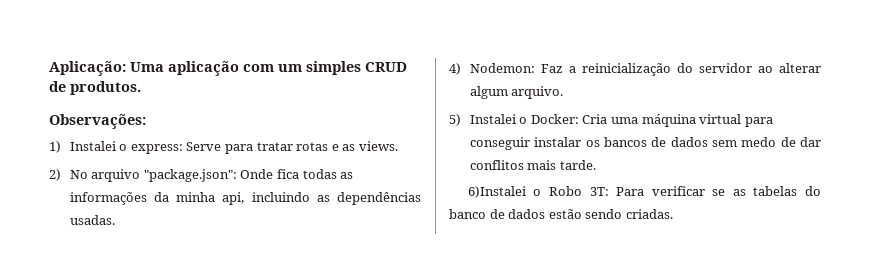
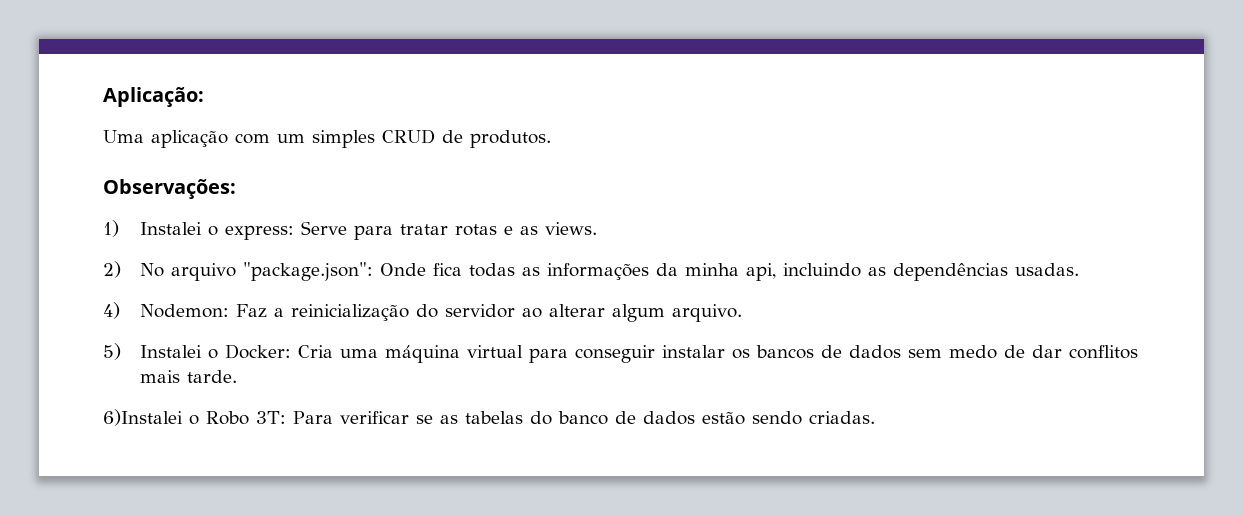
(126, 68) none -> (204, 97) //

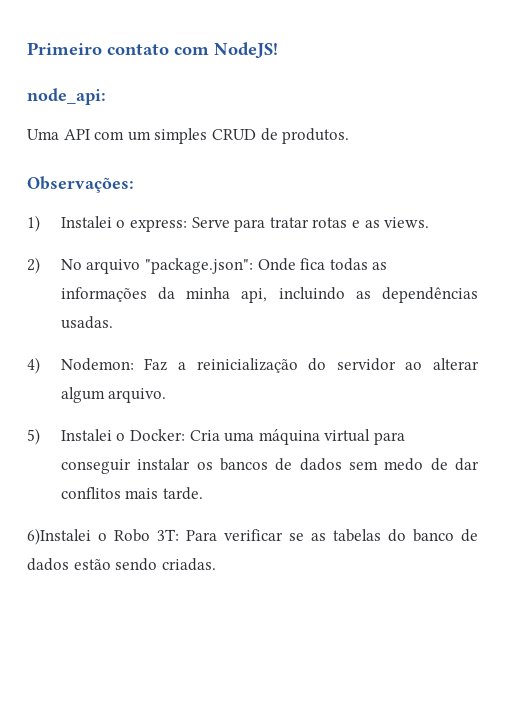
[103,87,204,107] Aplicação: -> [27,42,278,59] [27,88,106,105] Primeiro contato com NodeJS! // node_api:
[151,130,228,148] aplicação -> [63,129,90,140] API

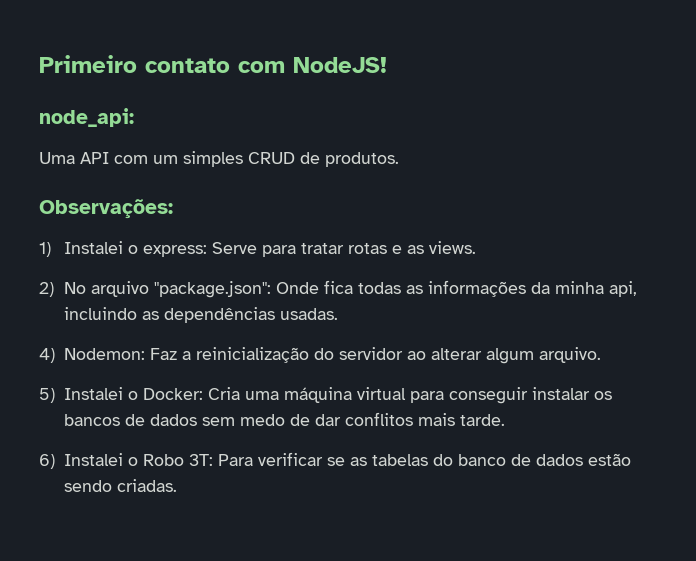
[27,528,91,545] 6)Instalei -> [39,453,123,469] 6) Instalei

